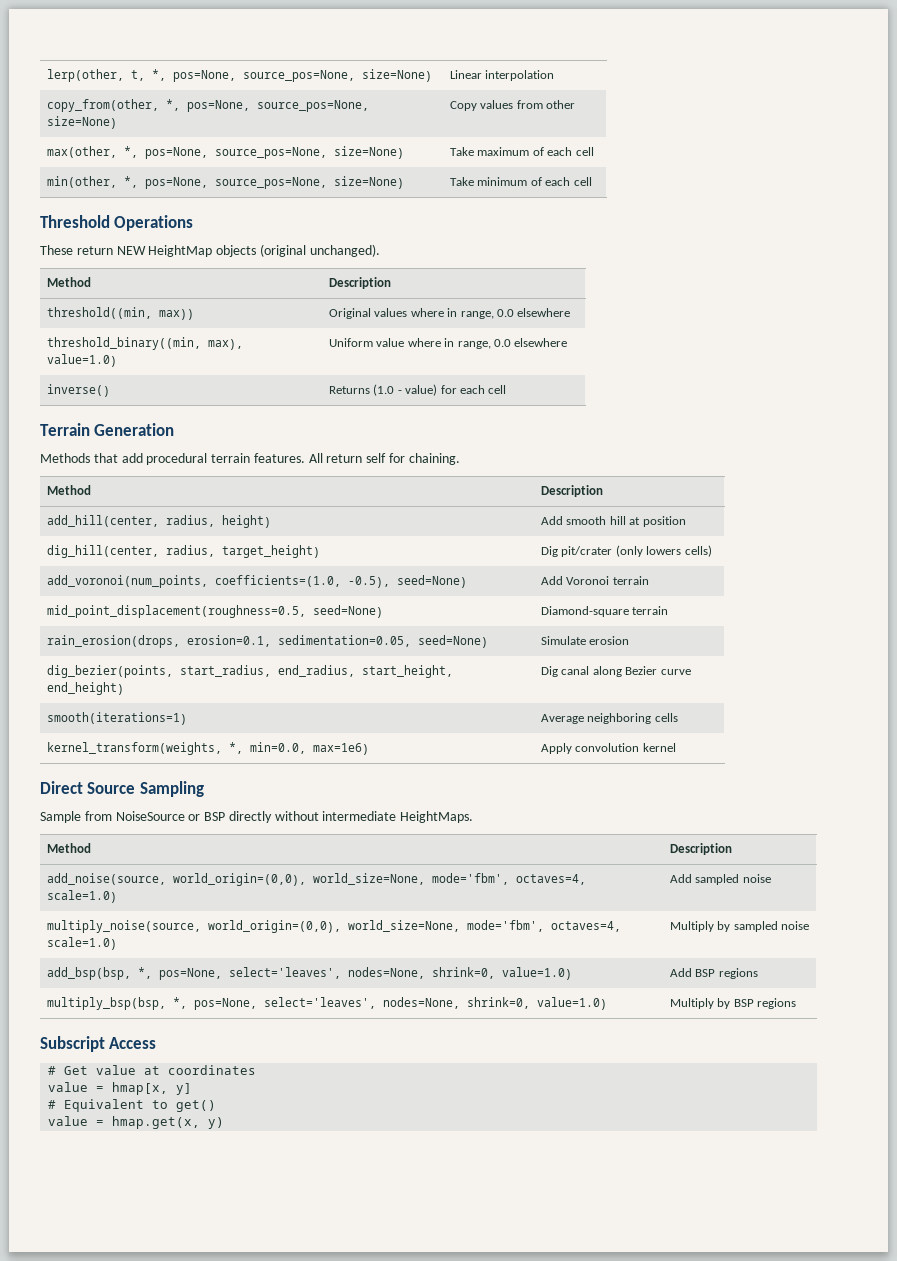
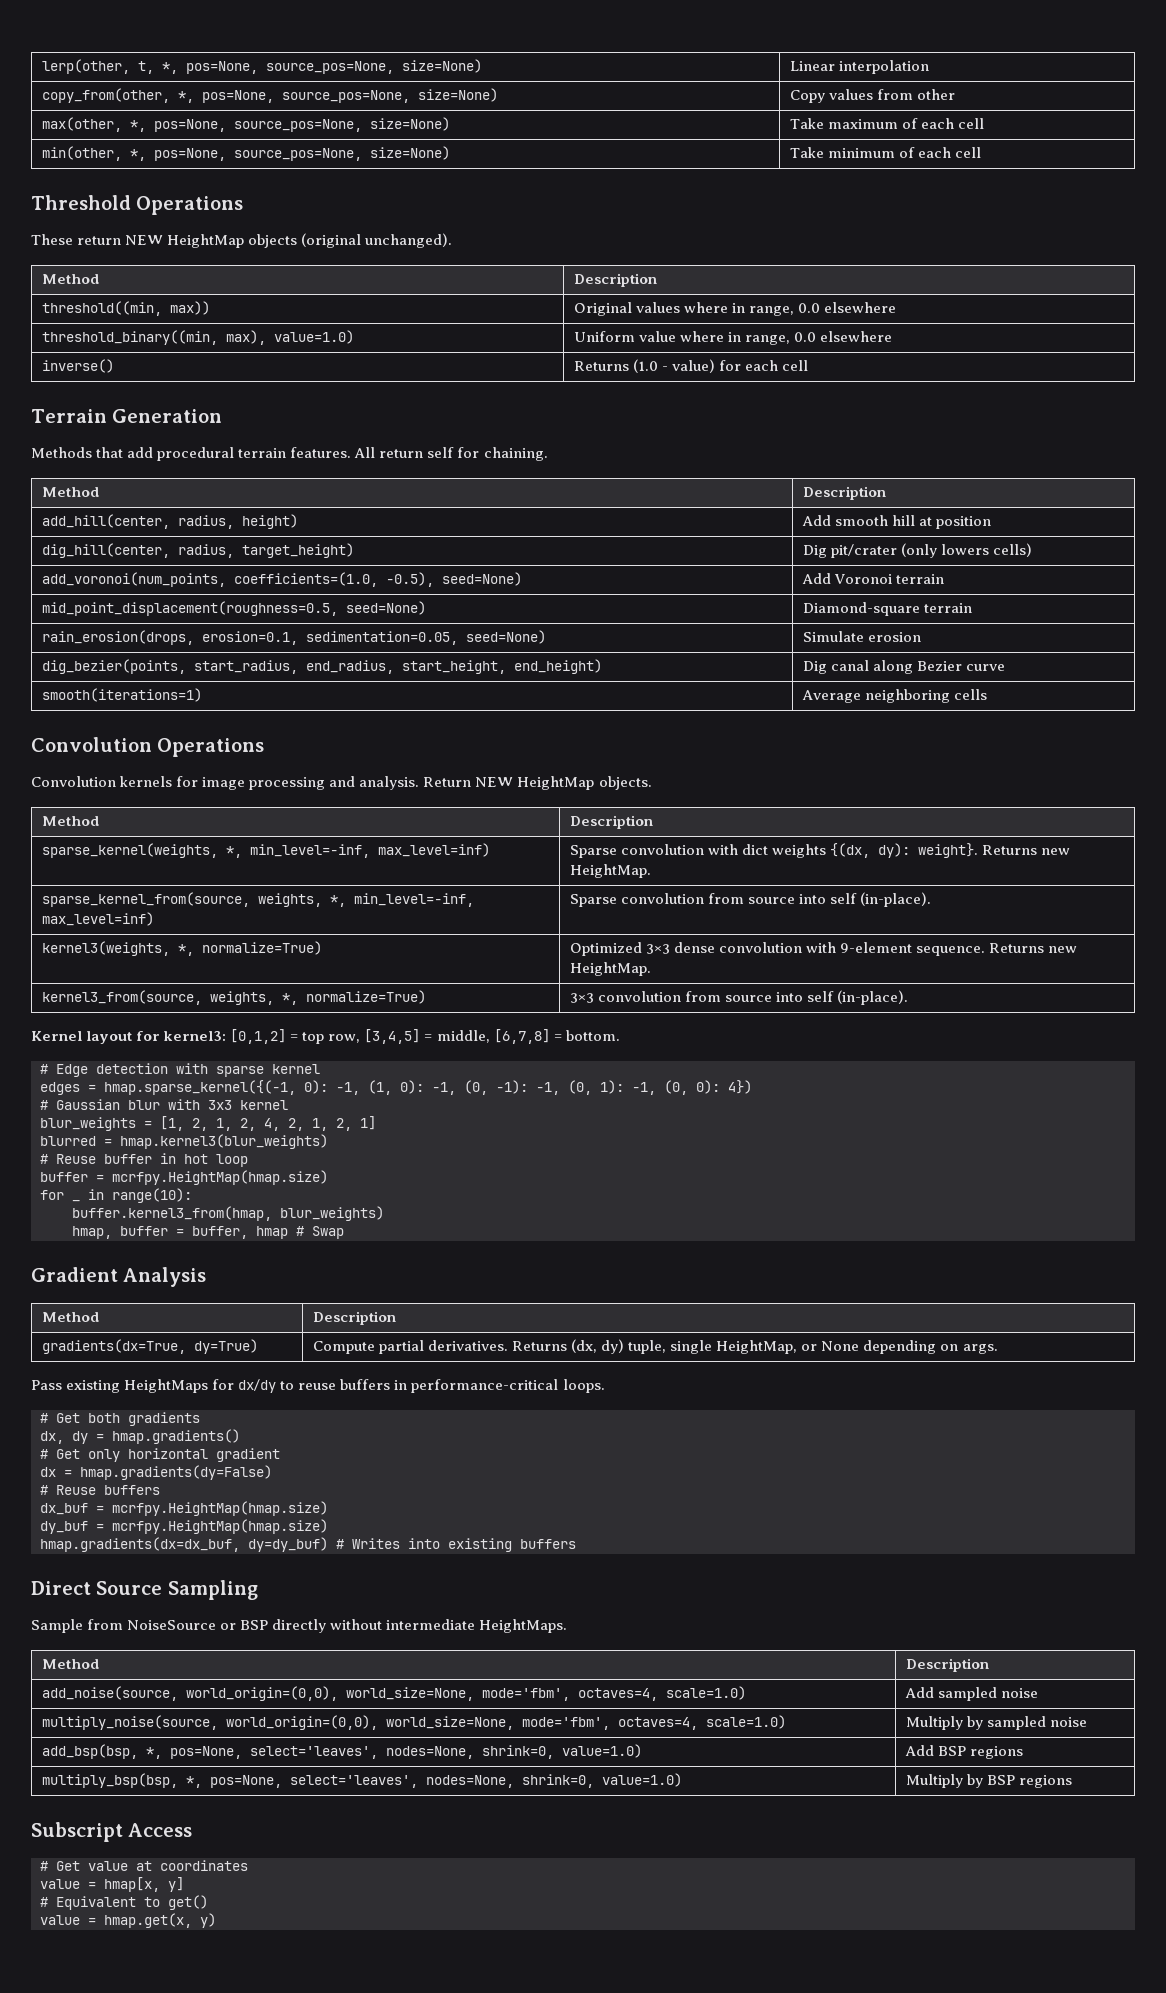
[47,742,370,755] [541,743,676,754] // kernel_transform(weights, *, min=0.0, max=1e6) | Apply convolution kernel -> [31,737,265,757] [31,776,652,790] [41,816,99,826] [569,815,653,829] [41,843,490,858] [569,843,1071,858] [569,864,651,878] [41,892,474,907] [41,912,154,926] [569,892,932,907] [41,941,322,956] [569,942,1078,956] [569,962,651,976] [41,990,426,1005] [569,990,909,1005] [31,1029,620,1044] [40,1063,320,1077] [40,1080,752,1095] [40,1099,288,1110] [40,1116,376,1131] [40,1134,328,1149] [40,1153,248,1167] [40,1170,328,1185] [40,1190,64,1200] [72,1200,80,1202] [88,1188,192,1203] [72,1206,384,1221] [72,1226,344,1239] [31,1267,207,1287] [41,1312,99,1322] [312,1311,396,1325] [41,1339,258,1354] [312,1339,998,1354] [31,1379,605,1393] [40,1412,200,1426] [40,1429,240,1444] [40,1448,280,1462] [40,1465,272,1480] [40,1485,160,1495] [40,1501,328,1516] [40,1519,328,1534] [40,1537,576,1552] // Convolution Operations // Convolution kernels for image processing and analysis. Return NEW HeightMap objects. // Method | Description // sparse_kernel(weights, *, min_level=-inf, max_level=inf) | Sparse convolution with dict weights {(dx, dy): weight}. Returns new HeightMap. // sparse_kernel_from(source, weights, *, min_level=-inf, max_level=inf) | Sparse convolution from source into self (in-place). // kernel3(weights, *, normalize=True) | Optimized 3×3 dense convolution with 9-element sequence. Returns new HeightMap. // kernel3_from(source, weights, *, normalize=True) | 3×3 convolution from source into self (in-place). // Kernel layout for kernel3: [0,1,2] = top row, [3,4,5] = middle, [6,7,8] = bottom. // # Edge detection with sparse kernel // edges = hmap.sparse_kernel({(-1, 0): -1, (1, 0): -1, (0, -1): -1, (0, 1): -1, (0, 0): 4}) // # Gaussian blur with 3x3 kernel // blur_weights = [1, 2, 1, 2, 4, 2, 1, 2, 1] // blurred = hmap.kernel3(blur_weights) // # Reuse buffer in hot loop // buffer = mcrfpy.HeightMap(hmap.size) // for _ in range(10): // buffer.kernel3_from(hmap, blur_weights) // hmap, buffer = buffer, hmap # Swap // Gradient Analysis // Method | Description // gradients(dx=True, dy=True) | Compute partial derivatives. Returns (dx, dy) tuple, single HeightMap, or None depending on args. // Pass existing HeightMaps for dx/dy to reuse buffers in performance-critical loops. // # Get both gradients // dx, dy = hmap.gradients() // # Get only horizontal gradient // dx = hmap.gradients(dy=False) // # Reuse buffers // dx_buf = mcrfpy.HeightMap(hmap.size) // dy_buf = mcrfpy.HeightMap(hmap.size) // hmap.gradients(dx=dx_buf, dy=dy_buf) # Writes into existing buffers

